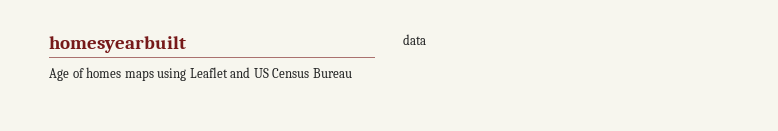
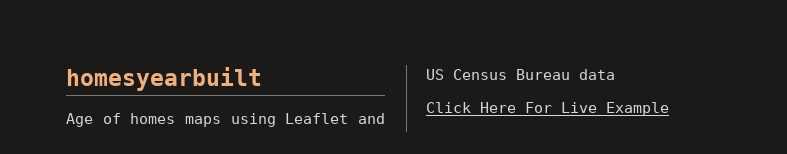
(426, 39) none -> [426,102,669,116] // Click Here For Live Example

